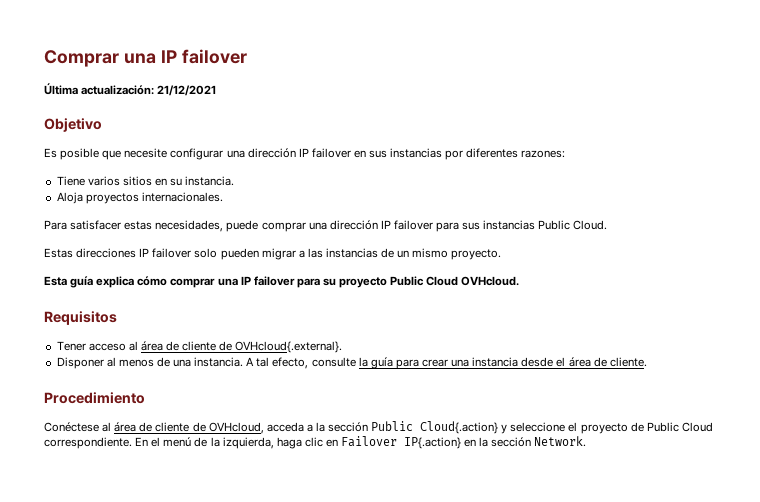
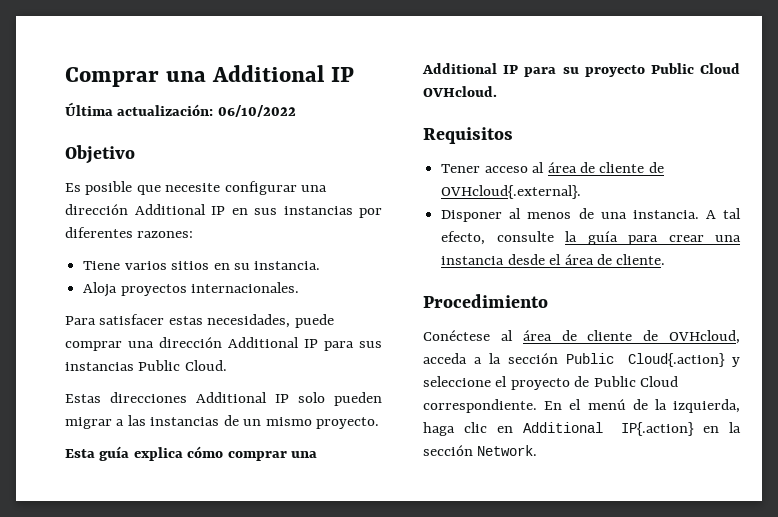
[160,49,247,64] IP failover -> [212,65,355,82] Additional IP
[157,85,217,96] 21/12/2021 -> [217,105,296,117] 06/10/2022
[298,148,351,158] IP failover -> [134,204,225,215] Additional IP
[380,220,433,230] IP failover -> [228,337,318,348] Additional IP
[139,248,192,258] IP failover -> [196,392,289,403] Additional IP
[240,276,295,286] IP failover -> [422,63,519,74] Additional IP
[341,436,398,447] Failover -> [523,422,604,433] Additional

